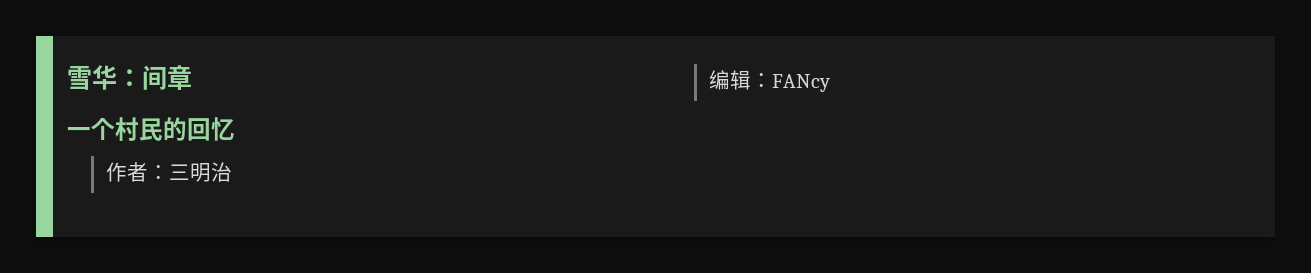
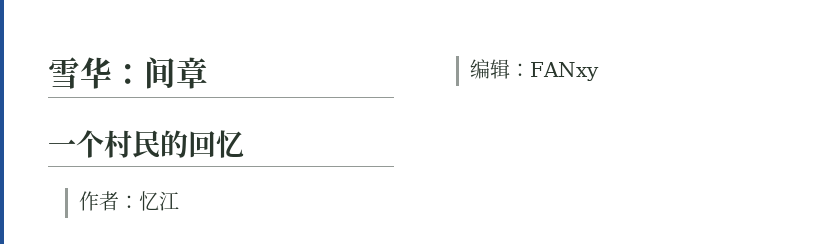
[168,162,232,182] 三明治 -> [138,191,179,211] 忆江
[771,74,831,92] FANcy -> [529,62,599,81] FANxy

